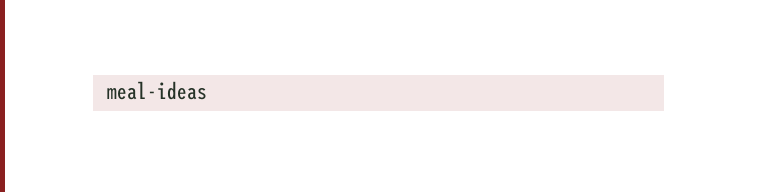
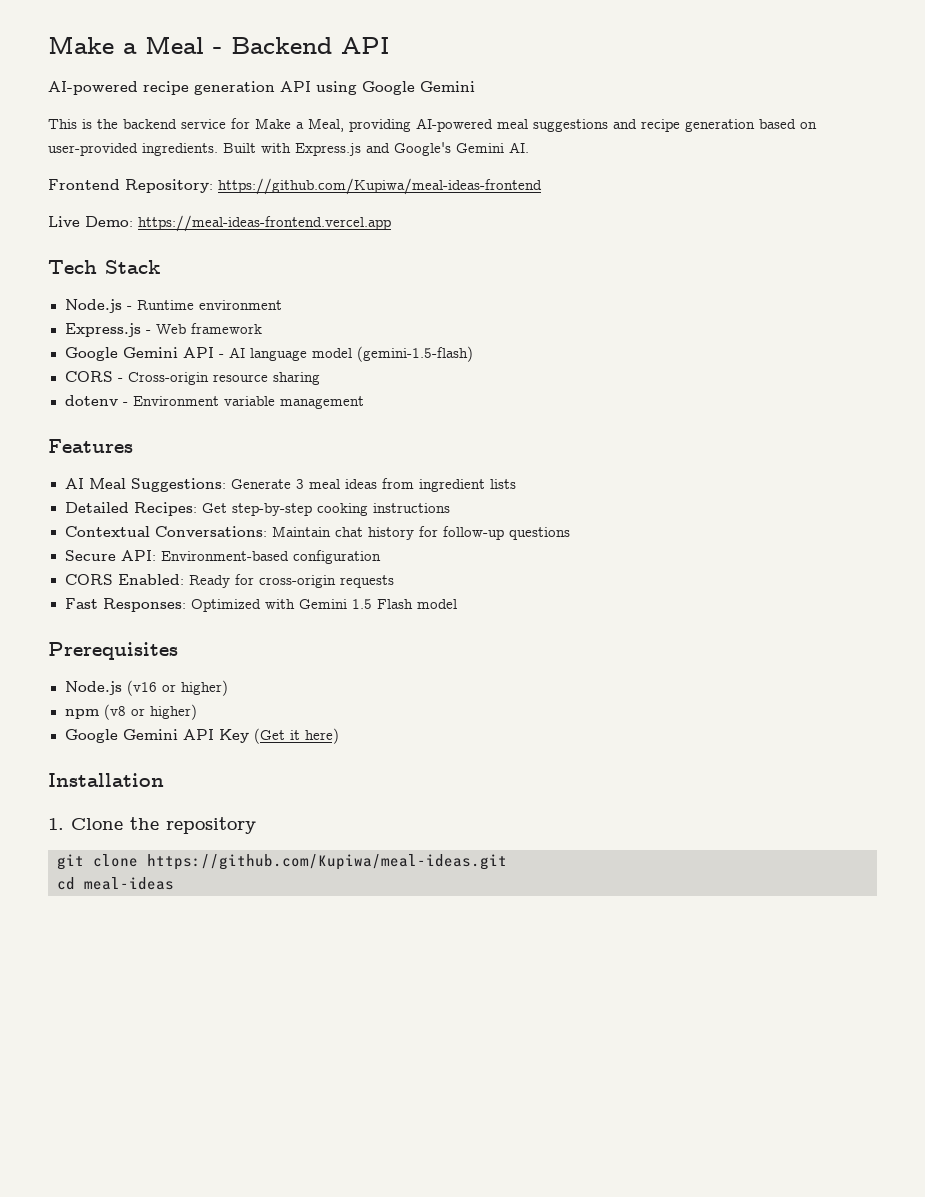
(106, 90) none -> [48,36,390,54] [48,81,475,95] [48,118,817,132] [48,142,529,156] [48,178,542,195] [48,215,391,232] [48,260,160,274] [64,299,282,313] [64,323,262,337] [64,346,473,362] [64,371,320,385] [64,395,364,409] [48,439,133,453] [64,478,516,492] [64,502,450,516] [64,526,570,540] [64,550,381,564] [64,574,394,588] [64,598,457,612] [48,642,178,660] [64,680,228,696] [64,704,197,720] [64,728,339,744] [48,773,164,787] [48,817,256,834] [57,854,507,870] [57,877,75,890] Make a Meal - Backend API // AI-powered recipe generation API using Google Gemini // This is the backend service for Make a Meal, providing AI-powered meal suggestions and recipe generation based on user-provided ingredients. Built with Express.js and Google's Gemini AI. // Frontend Repository: https://github.com/Kupiwa/meal-ideas-frontend // Live Demo: https://meal-ideas-frontend.vercel.app // Tech Stack // Node.js - Runtime environment // Express.js - Web framework // Google Gemini API - AI language model (gemini-1.5-flash) // CORS - Cross-origin resource sharing // dotenv - Environment variable management // Features // AI Meal Suggestions: Generate 3 meal ideas from ingredient lists // Detailed Recipes: Get step-by-step cooking instructions // Contextual Conversations: Maintain chat history for follow-up questions // Secure API: Environment-based configuration // CORS Enabled: Ready for cross-origin requests // Fast Responses: Optimized with Gemini 1.5 Flash model // Prerequisites // Node.js (v16 or higher) // npm (v8 or higher) // Google Gemini API Key (Get it here) // Installation // 1. Clone the repository // git clone https://github.com/Kupiwa/meal-ideas.git // cd

